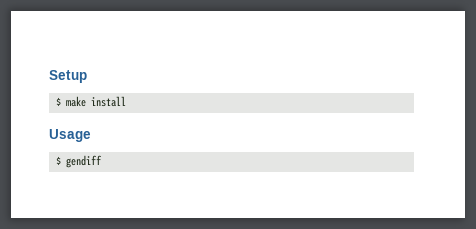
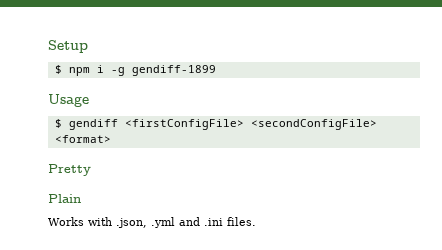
[65,96,126,107] make install -> [68,65,216,76] npm i -g gendiff-1899
(102, 161) none -> [124,119,377,130] [54,135,111,143] [48,164,91,176] [48,194,81,203] [48,217,256,228] <firstConfigFile> <secondConfigFile> <format> // Pretty // Plain // Works with .json, .yml and .ini files.

